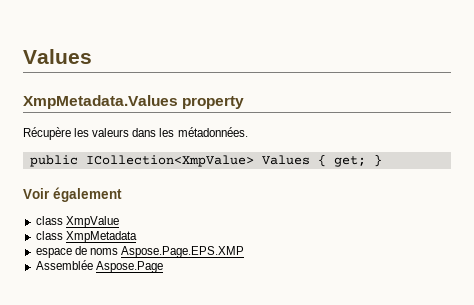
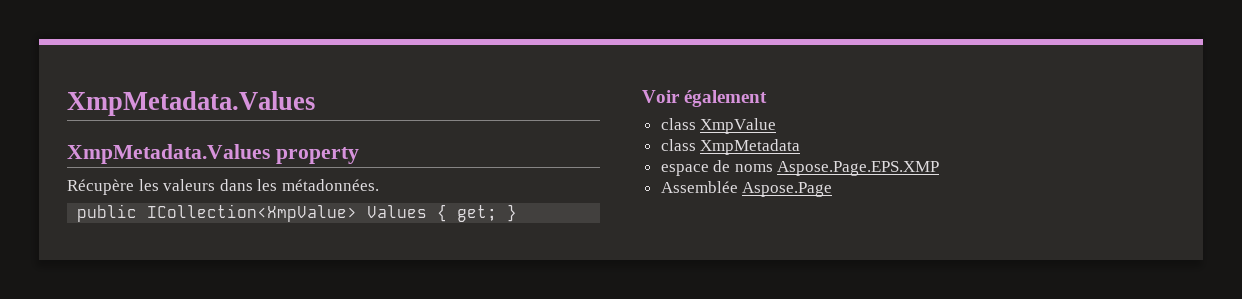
[23,49,92,64] Values -> [67,91,315,116] XmpMetadata.Values

